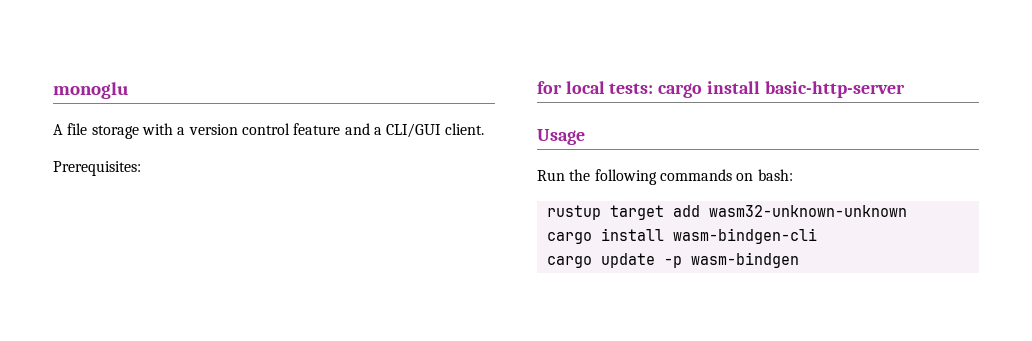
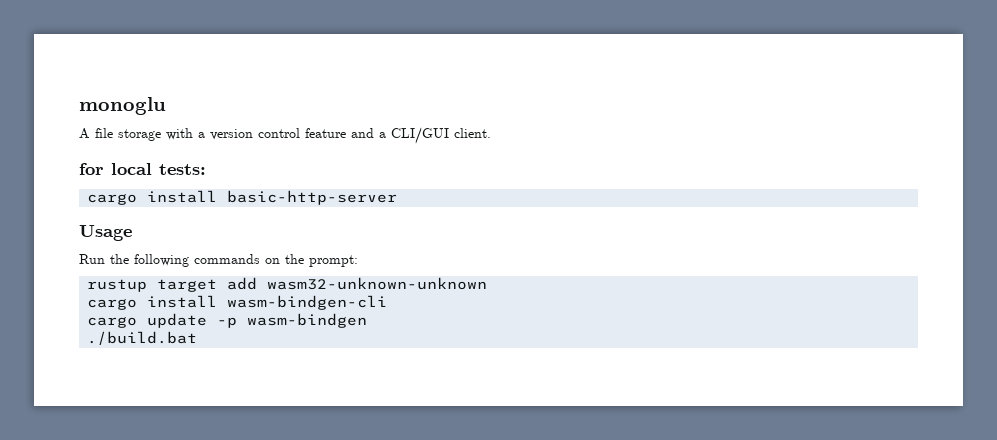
[53,161,141,176] // Prerequisites: -> (491, 133) none
(654, 88) none -> (206, 169) //
[757,169,793,181] bash: -> [285,254,358,267] the prompt:
(799, 260) none -> [87,331,198,345] // ./build.bat

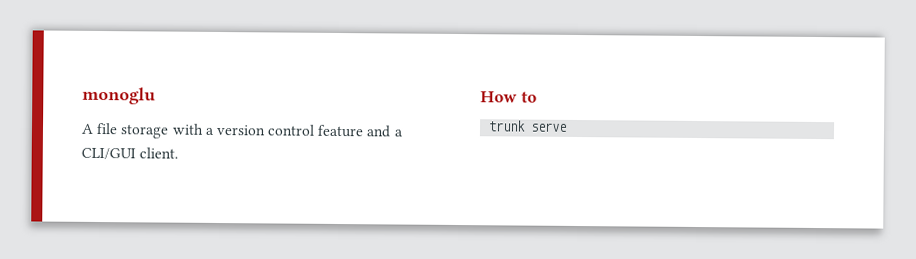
[79,163,206,175] [87,190,398,205] [79,225,132,241] [79,254,358,267] [87,277,488,292] [87,295,388,310] [87,313,368,328] [87,331,198,345] for local tests: // cargo install basic-http-server // Usage // Run the following commands on the prompt: // rustup target add wasm32-unknown-unknown // cargo install wasm-bindgen-cli // cargo update -p wasm-bindgen // ./build.bat -> [480,91,537,103] [488,120,568,132] How to // trunk serve

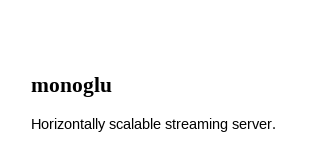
[81,122,403,139] [81,147,179,160] [480,91,537,103] [488,120,568,132] A file storage with a version control feature and a CLI/GUI client. // How to // trunk serve -> [31,118,276,132] Horizontally scalable streaming server.

